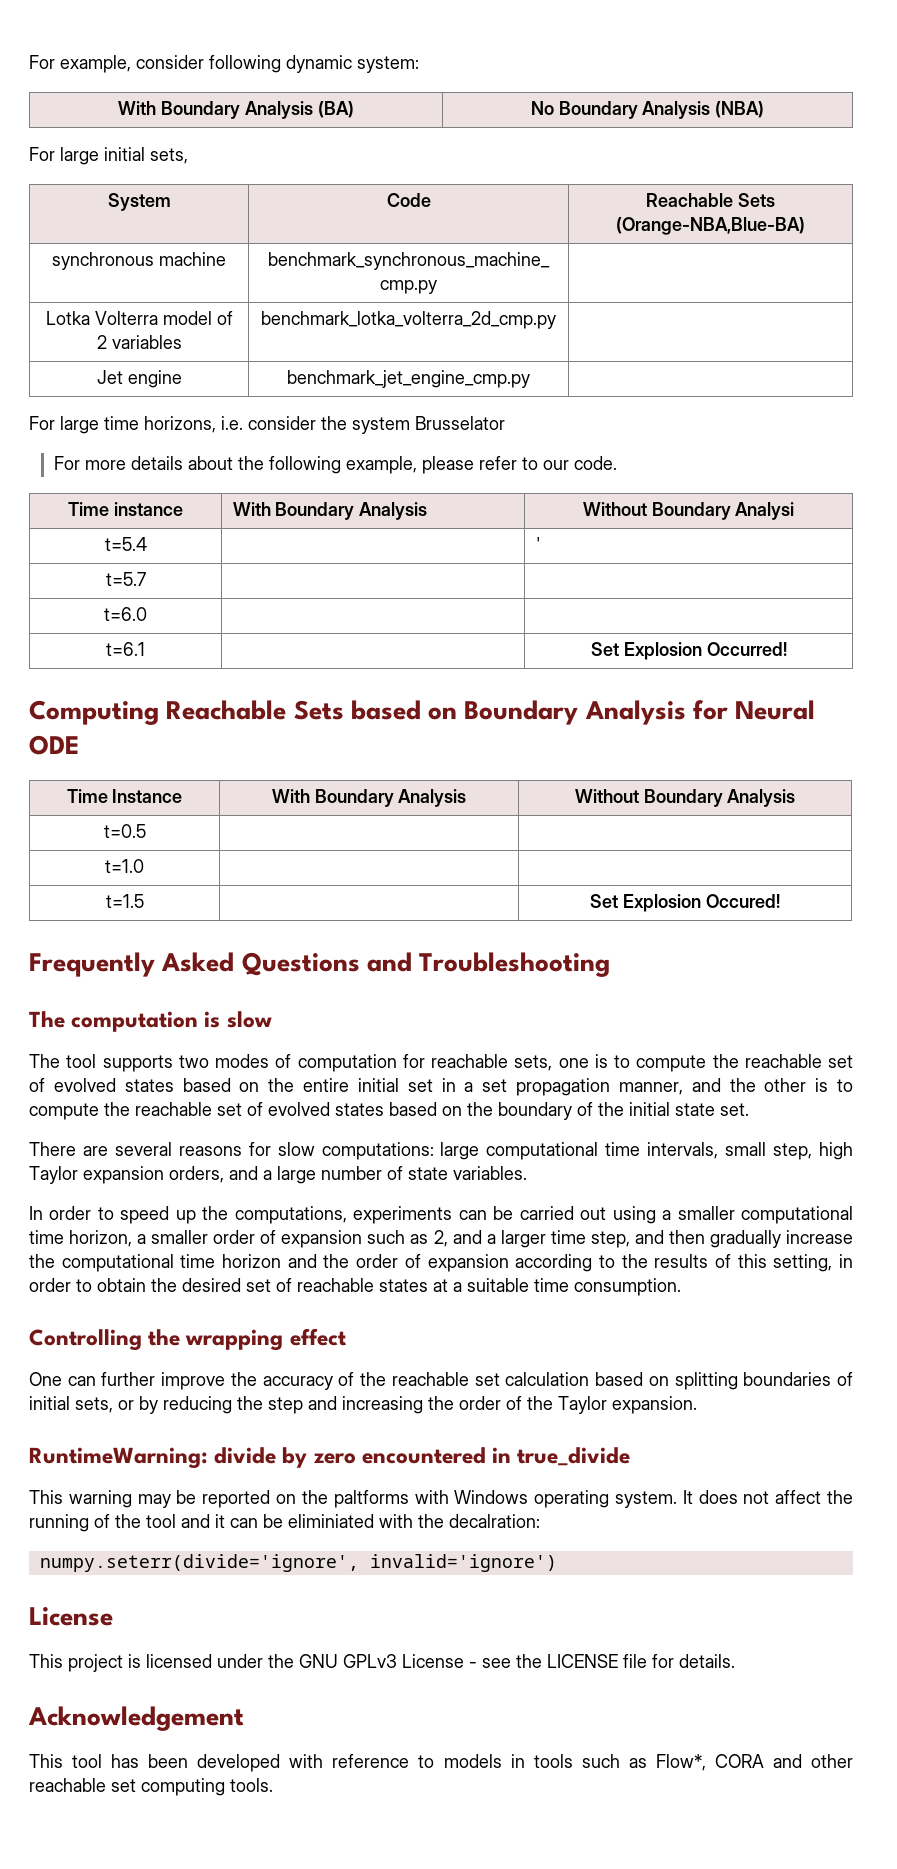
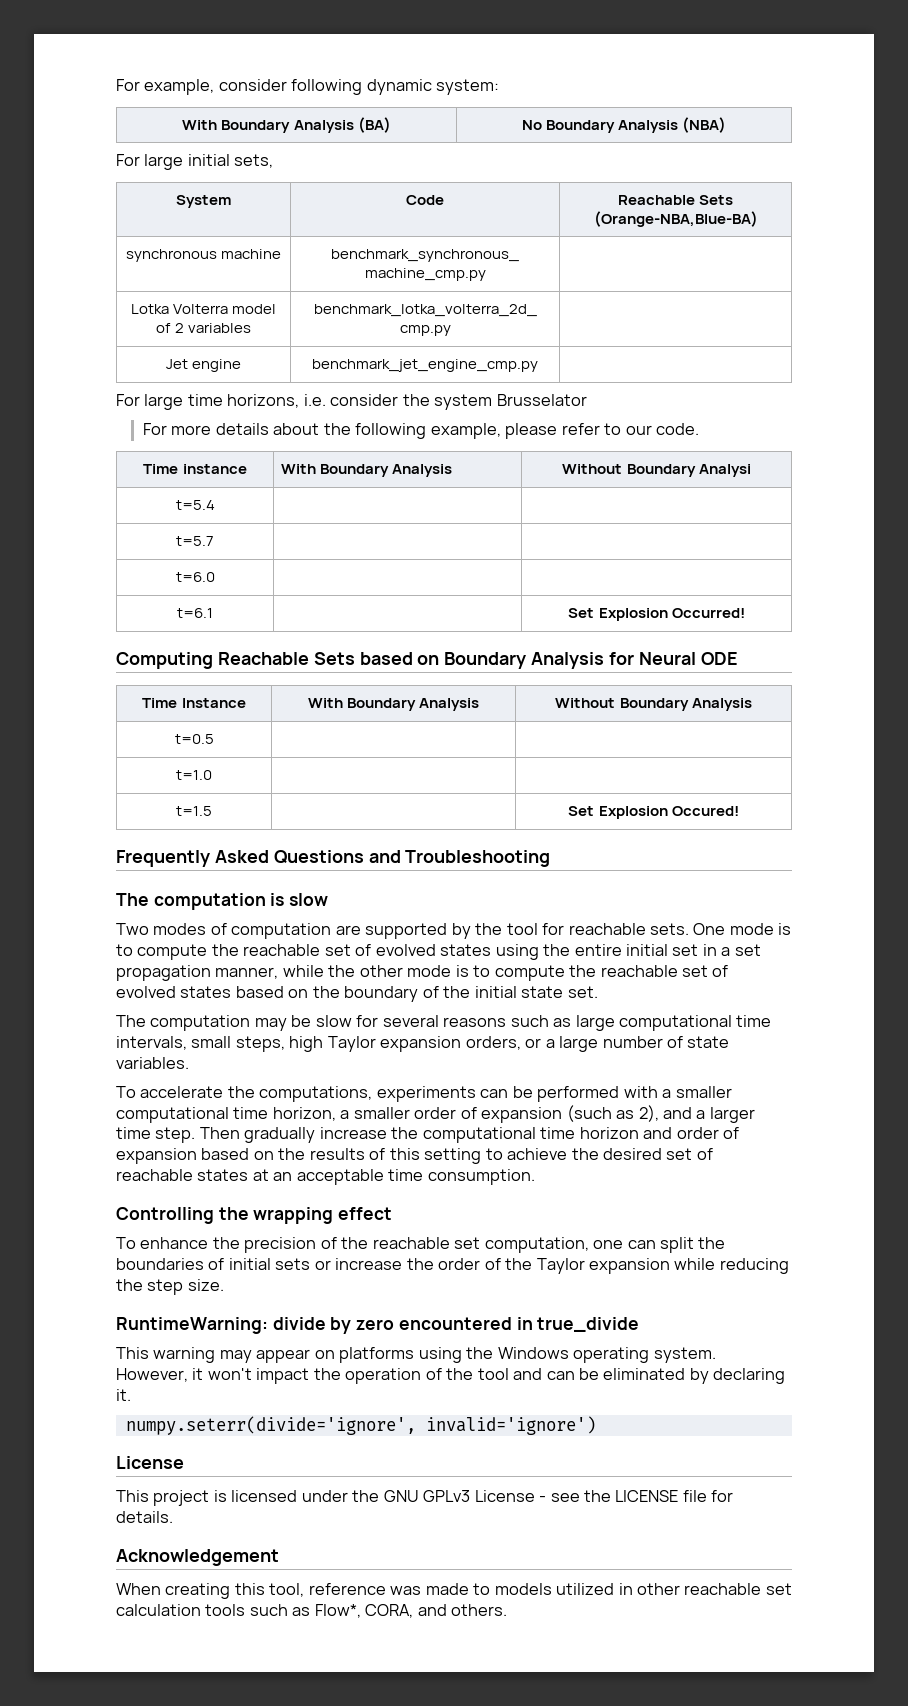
[535,537,541,551] ' -> (215, 505) none
[29,1054,853,1072] [29,1078,260,1092] The tool supports two modes of computation for reachable sets, one is to compute the reachable set of evolved states based on -> [116,923,792,939] [116,944,539,960] Two modes of computation are supported by the tool for reachable sets. One mode is to compute the reachable set of evolved states using
[691,1078,721,1092] and -> [282,965,324,977] while
(807, 1085) none -> [407,965,452,977] mode
[29,1142,434,1160] There are several reasons for slow computations: -> [116,1015,572,1031] The computation may be slow for several reasons such as
[773,1143,813,1160] step, -> [235,1036,285,1052] steps,
[229,1166,258,1180] and -> [525,1038,542,1048] or
[29,1206,196,1224] In order to speed up -> [116,1086,224,1098] To accelerate
[519,1206,656,1224] carried out using -> [537,1086,658,1102] performed with
[367,1230,448,1247] such as 2, -> [566,1105,659,1122] (such as 2),
[590,1230,705,1248] step, and then -> [155,1127,240,1143] step. Then
[323,1254,615,1272] the order of expansion according to -> [676,1127,740,1139] [116,1148,274,1164] order of expansion based on
[773,1254,853,1272] [29,1278,146,1292] setting, in order to obtain -> [424,1148,568,1164] setting to achieve
[453,1278,529,1292] a suitable -> [273,1169,384,1185] an acceptable
[29,1372,854,1390] [29,1396,423,1414] One can further improve the accuracy of the reachable set calculation based on splitting boundaries of initial sets, or by reducing the step and increasing -> [116,1237,726,1253] [116,1258,403,1270] To enhance the precision of the reachable set computation, one can split the boundaries of initial sets or increase
[612,1396,697,1414] expansion. -> [589,1258,789,1274] [116,1279,224,1295] expansion while reducing the step size.
[176,1490,853,1508] [29,1514,89,1532] be reported on the paltforms with Windows operating system. It does not affect the running -> [256,1347,716,1363] [116,1368,422,1384] appear on platforms using the Windows operating system. However, it won't impact the operation
[215,1514,540,1528] it can be eliminiated with the decalration: -> [546,1368,786,1384] [116,1389,131,1401] can be eliminated by declaring it.
[29,1754,853,1772] [29,1778,273,1796] This tool has been developed with reference to models in tools such as Flow*, CORA and other reachable set computing tools. -> [116,1583,792,1599] [116,1604,508,1618] When creating this tool, reference was made to models utilized in other reachable set calculation tools such as Flow*, CORA, and others.

